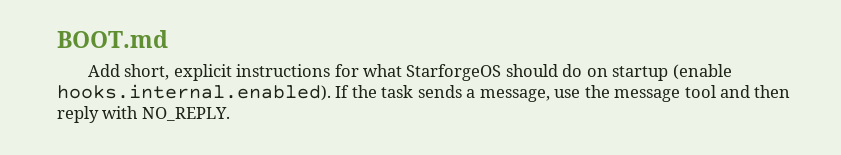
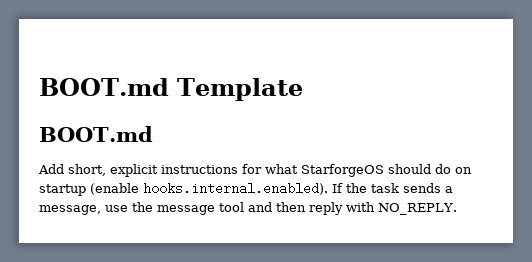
[57,30,168,48] BOOT.md -> [39,78,303,101] [39,126,153,142] BOOT.md Template // BOOT.md

